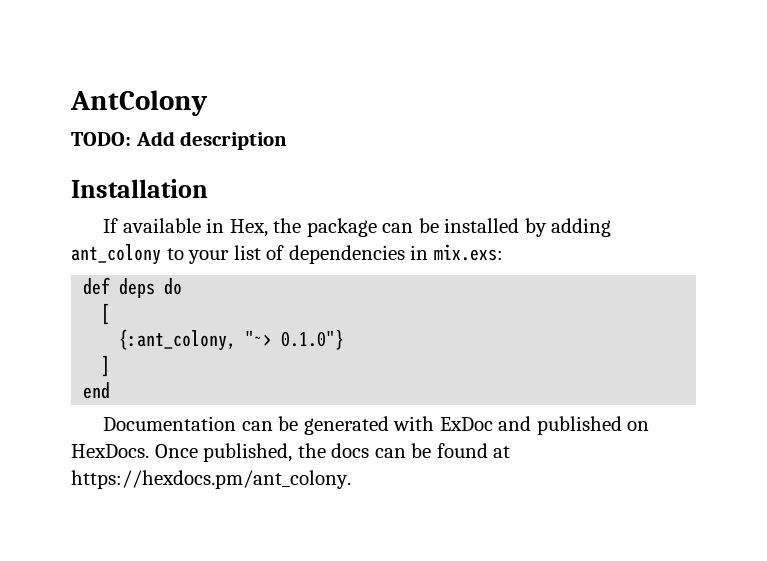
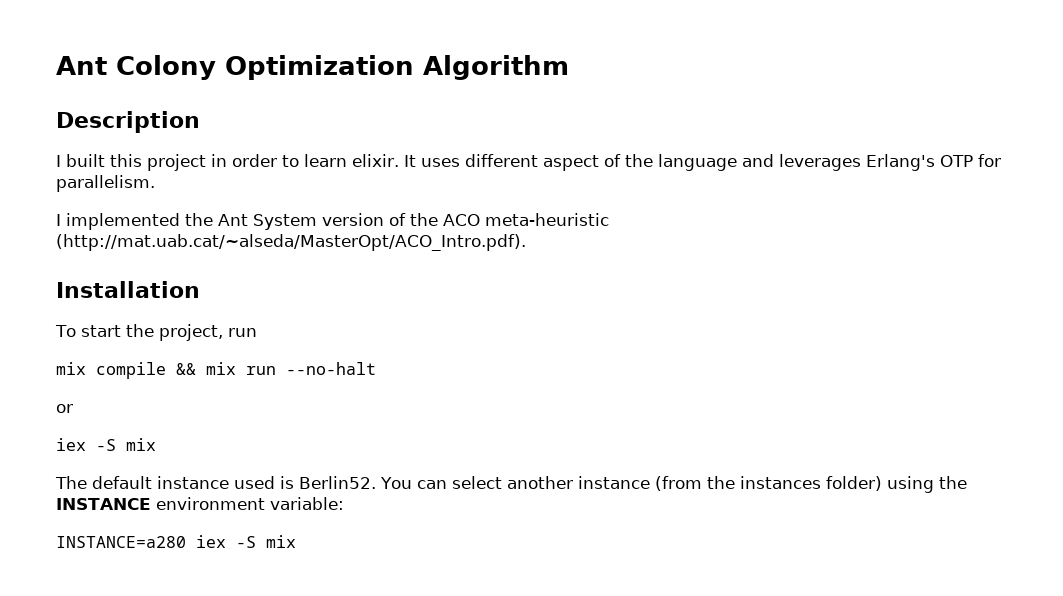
[70,90,208,116] [71,131,288,150] [71,179,208,198] [103,218,612,237] [71,244,503,265] [83,277,183,298] [101,303,111,325] [119,329,345,351] [101,355,111,377] [83,382,111,399] [103,416,650,435] [71,443,511,462] [71,470,351,489] AntColony // TODO: Add description // Installation // If available in Hex, the package can be installed by adding ant_colony to your list of dependencies in mix.exs: // def deps do // [ // {:ant_colony, "~> 0.1.0"} // ] // end // Documentation can be generated with ExDoc and published on HexDocs. Once published, the docs can be found at https://hexdocs.pm/ant_colony. -> [56,55,569,80] [56,111,200,133] [56,154,1001,171] [56,175,155,192] [56,213,609,230] [56,234,526,251] [56,281,200,298] [55,324,257,341] [56,362,376,379] [56,404,73,413] [56,438,156,451] [55,476,967,493] [56,497,344,510] [56,535,296,548] Ant Colony Optimization Algorithm // Description // I built this project in order to learn elixir. It uses different aspect of the language and leverages Erlang's OTP for parallelism. // I implemented the Ant System version of the ACO meta-heuristic (http://mat.uab.cat/~alseda/MasterOpt/ACO_Intro.pdf). // Installation // To start the project, run // mix compile && mix run --no-halt // or // iex -S mix // The default instance used is Berlin52. You can select another instance (from the instances folder) using the INSTANCE environment variable: // INSTANCE=a280 iex -S mix

